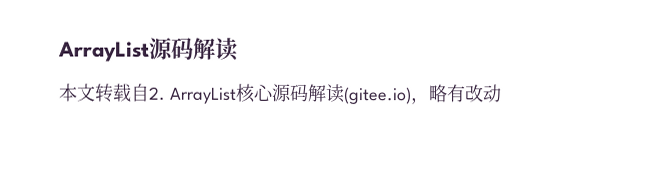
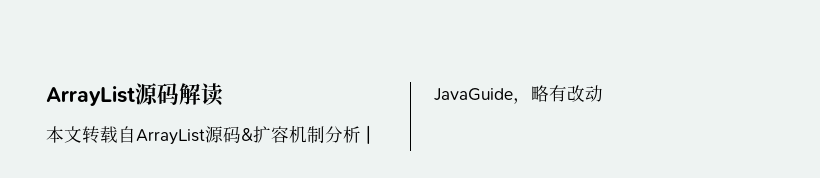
[148,83,412,105] 2. ArrayList核心源码解读(gitee.io) -> [136,125,371,145] [434,88,513,101] ArrayList源码&扩容机制分析 | JavaGuide

